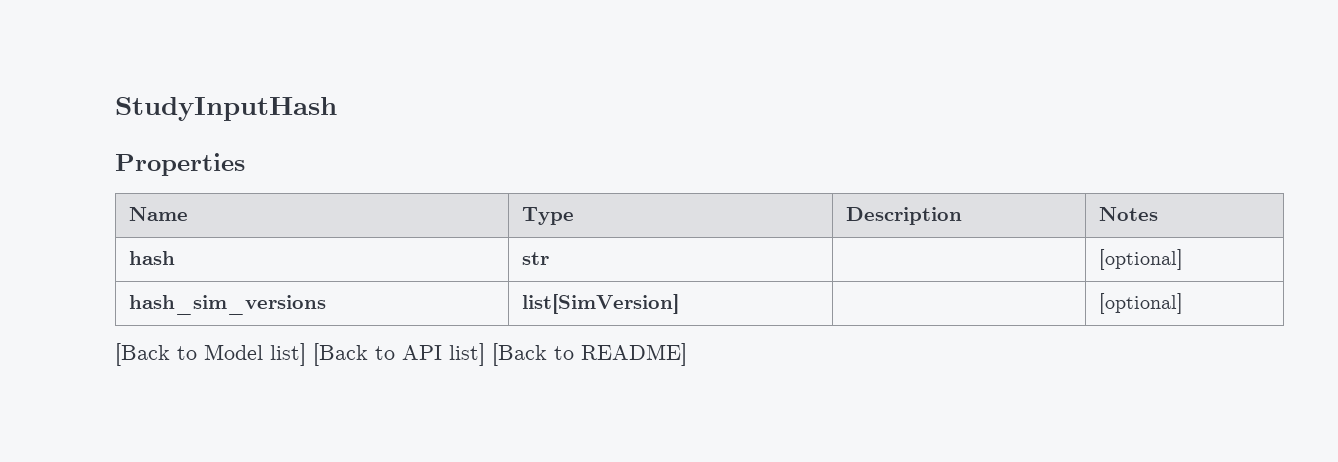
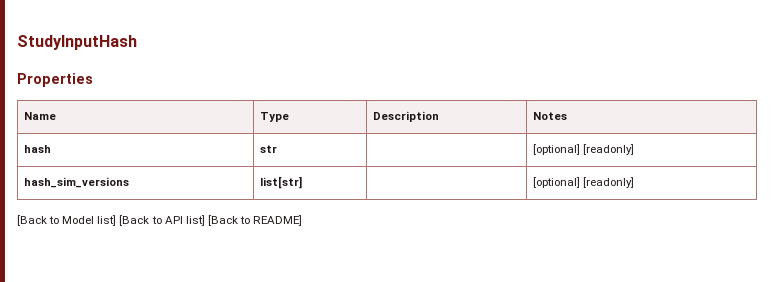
(1184, 259) none -> [583,144,635,155] [readonly]
[522,294,680,314] [1099,293,1184,314] list[SimVersion] | | [optional] -> [260,176,303,189] [533,177,635,188] list[str] | | [optional] [readonly]

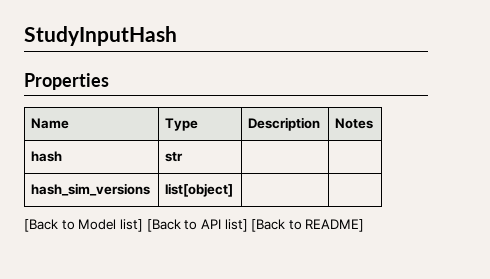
[533,144,635,155] [optional] [readonly] -> (184, 157) none
[260,176,303,189] [533,177,635,188] list[str] | | [optional] [readonly] -> [165,183,234,197] list[object] | |

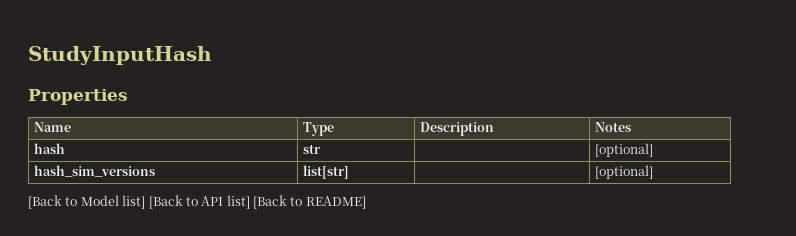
(184, 157) none -> [594,143,653,157] [optional]
[165,183,234,197] list[object] | | -> [302,165,349,179] [594,165,653,179] list[str] | | [optional]

